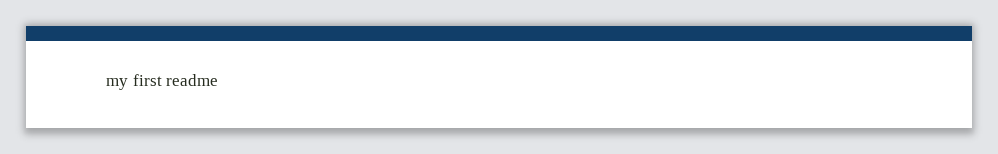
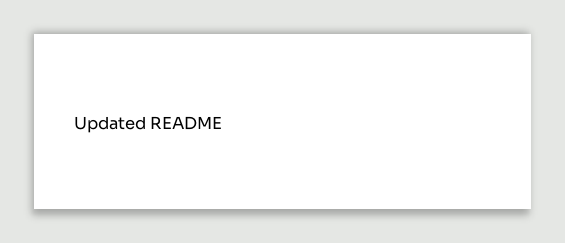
[106,74,219,90] my first readme -> [74,116,223,133] Updated README

